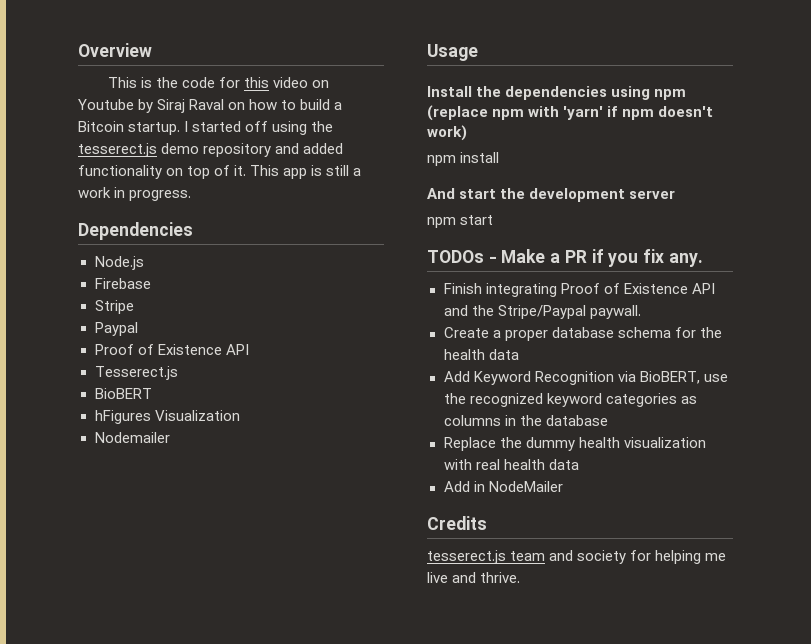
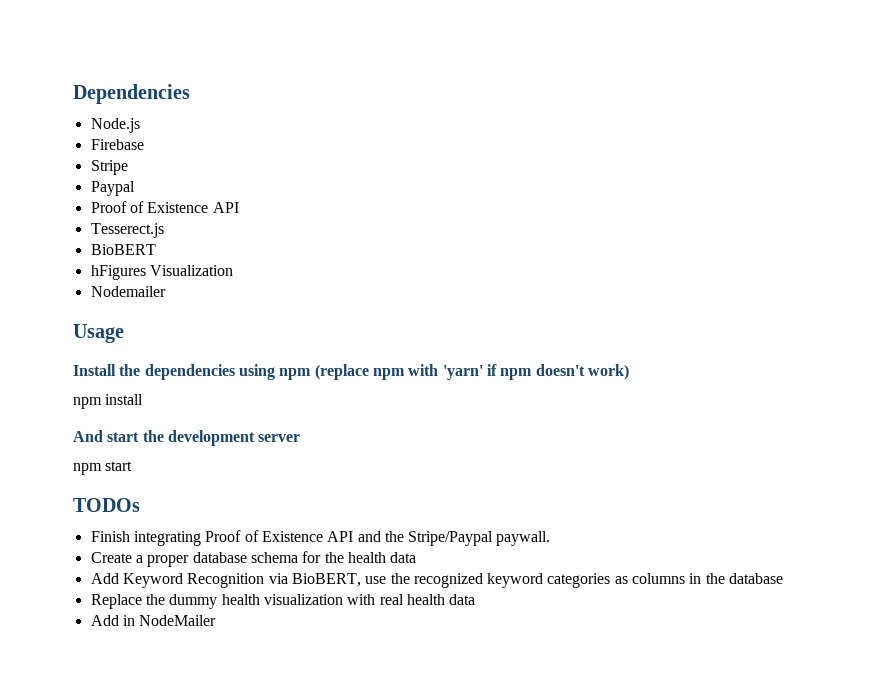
[78,43,152,57] [107,77,330,88] [78,99,343,113] [78,121,334,135] [78,143,344,157] [78,165,362,179] [78,187,192,201] Overview // This is the code for this video on Youtube by Siraj Raval on how to build a Bitcoin startup. I started off using the tesserect.js demo repository and added functionality on top of it. This app is still a work in progress. // -> (73, 94) none
[488,249,703,267] - Make a PR if you fix any. -> (140, 505) none
[427,516,487,530] [427,550,727,564] [427,572,521,583] // Credits // tesserect.js team and society for helping me live and thrive. -> (217, 620) none

